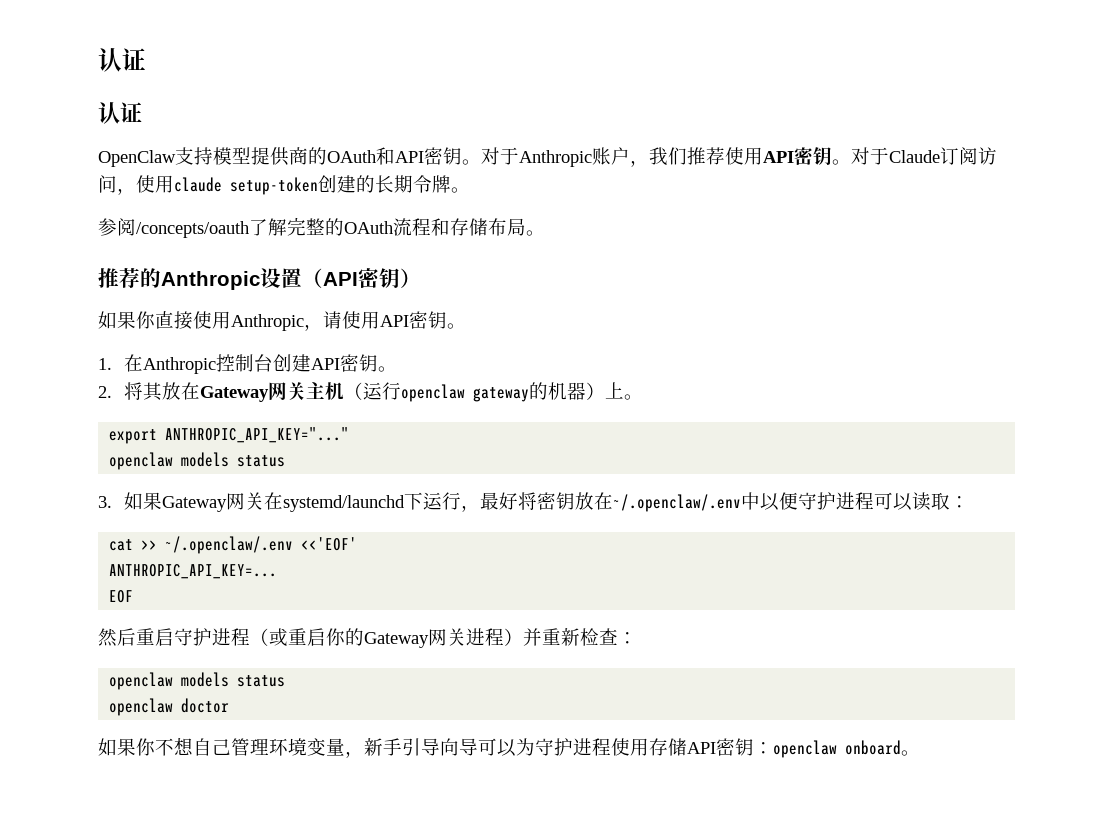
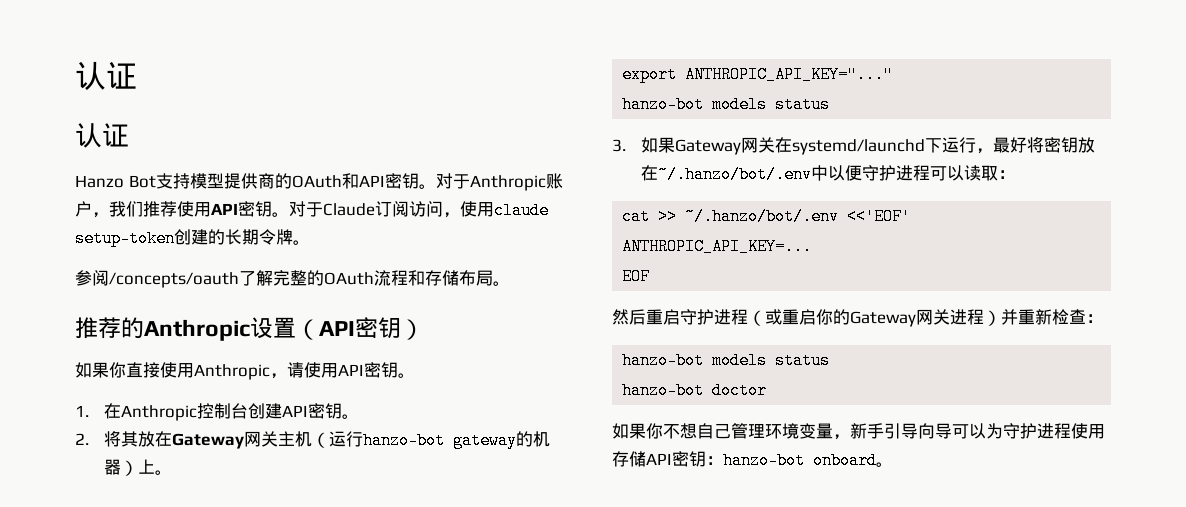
[98,150,176,167] OpenClaw -> [75,175,156,188] Hanzo Bot
[400,384,465,402] openclaw -> [363,432,446,449] hanzo-bot
[109,452,174,470] openclaw -> [622,96,705,113] hanzo-bot
[612,494,741,512] ~/.openclaw/.env -> [658,166,813,183] ~/.hanzo/bot/.env
[165,536,294,554] ~/.openclaw/.env -> [685,208,840,225] ~/.hanzo/bot/.env
[109,672,286,690] [109,698,174,716] openclaw models status // openclaw -> [622,352,831,369] [622,382,705,399] hanzo-bot models status // hanzo-bot
[773,740,837,758] openclaw -> [723,452,805,469] hanzo-bot

